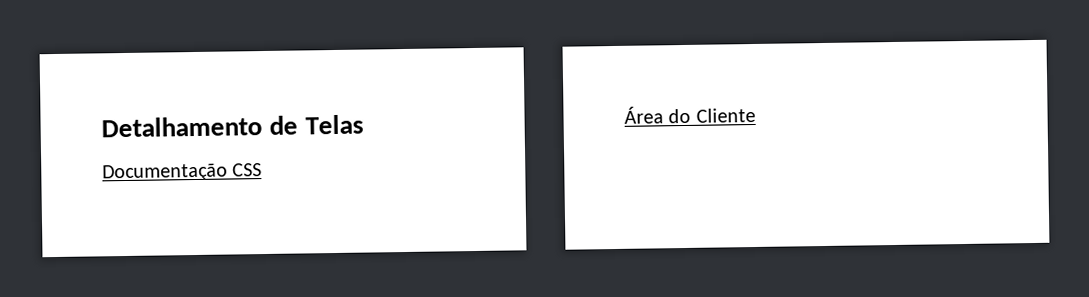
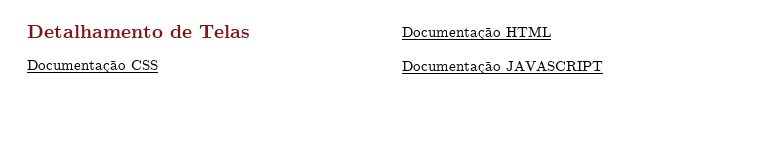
[624,106,756,124] Área do Cliente -> [402,26,551,40] [402,61,603,74] Documentação HTML // Documentação JAVASCRIPT

